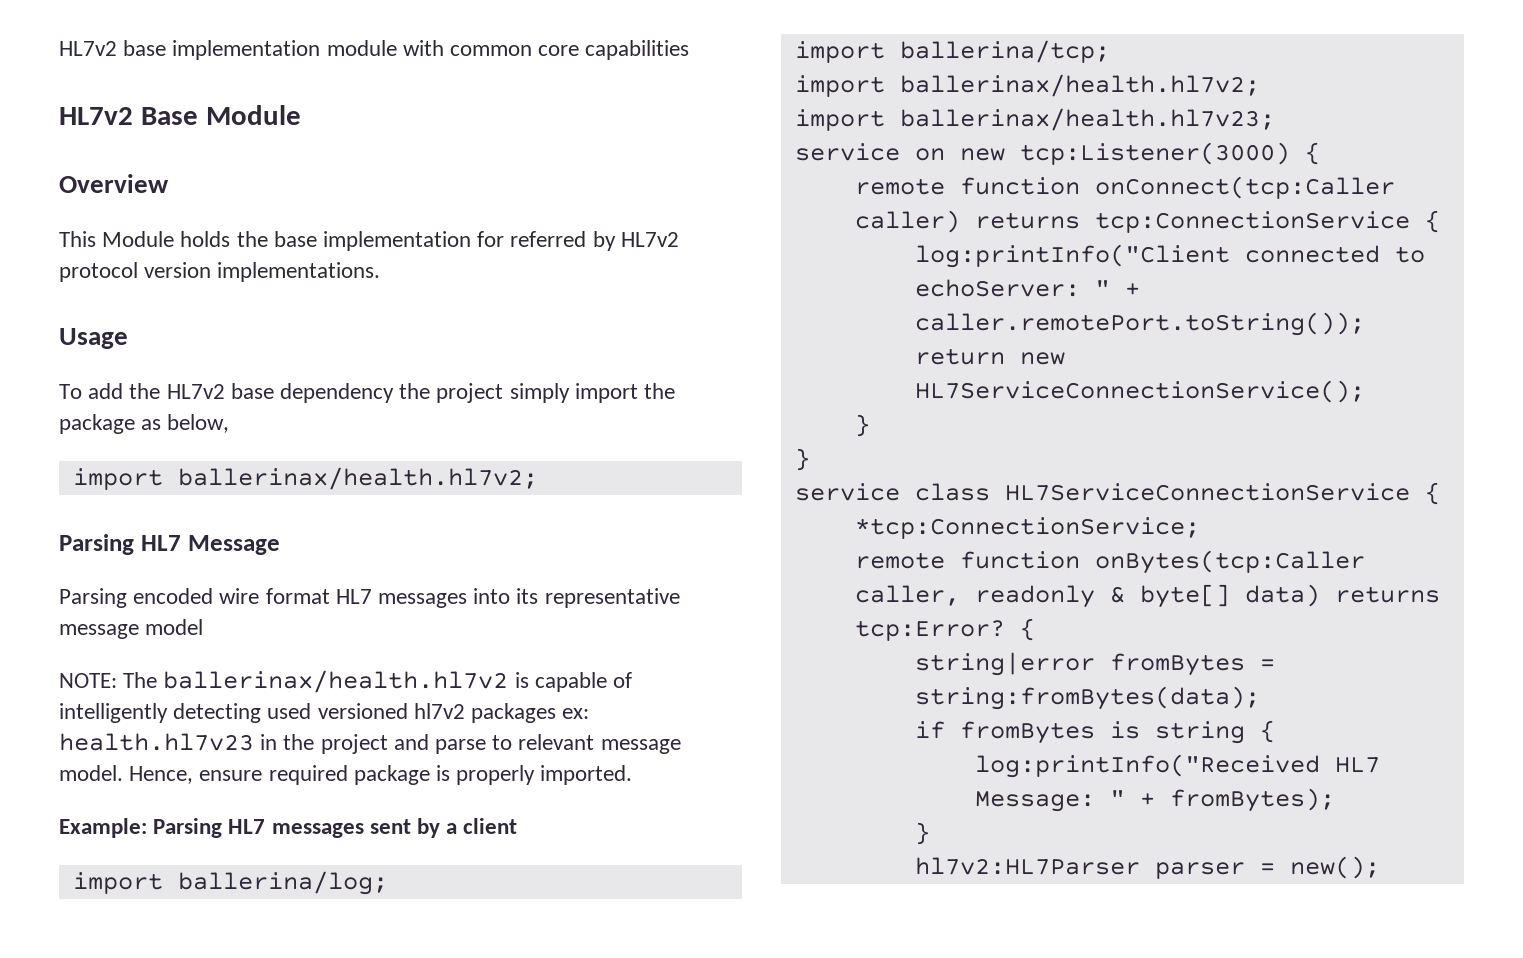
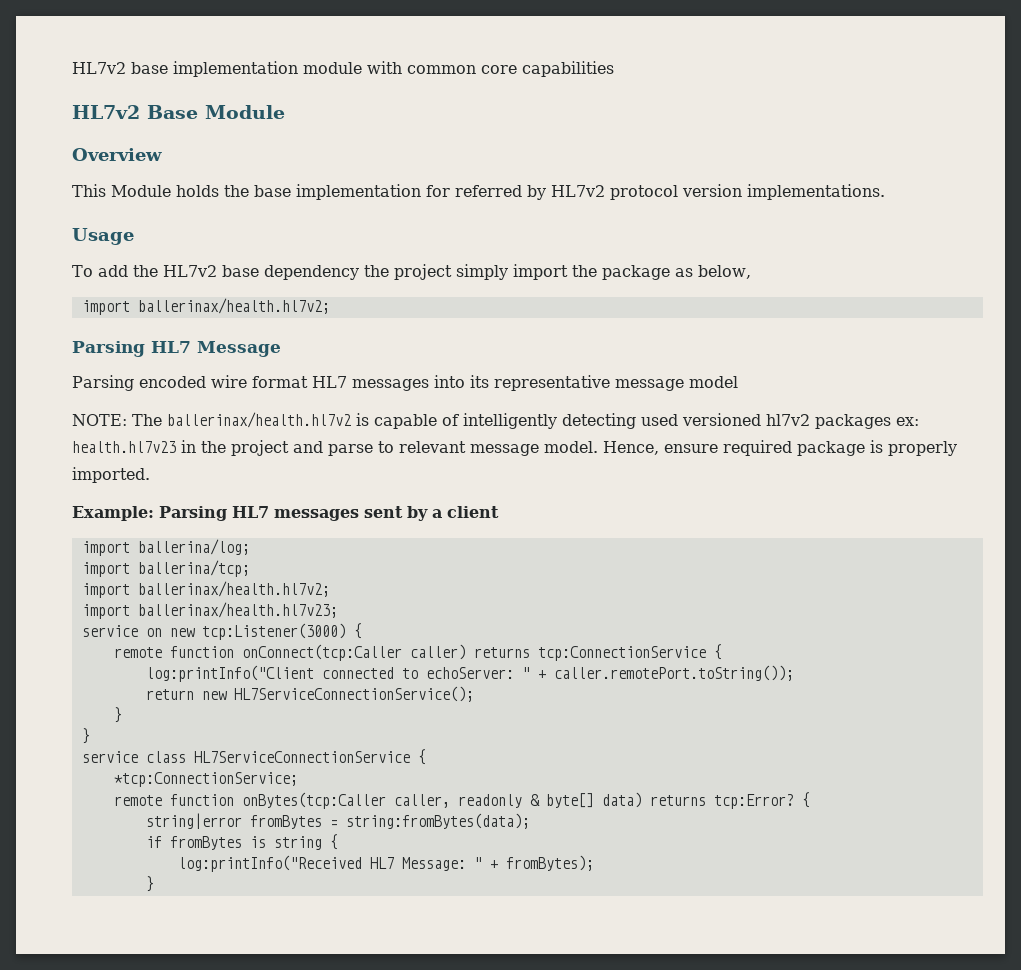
[914,856,1380,879] // hl7v2:HL7Parser parser = new(); -> (154, 884) none

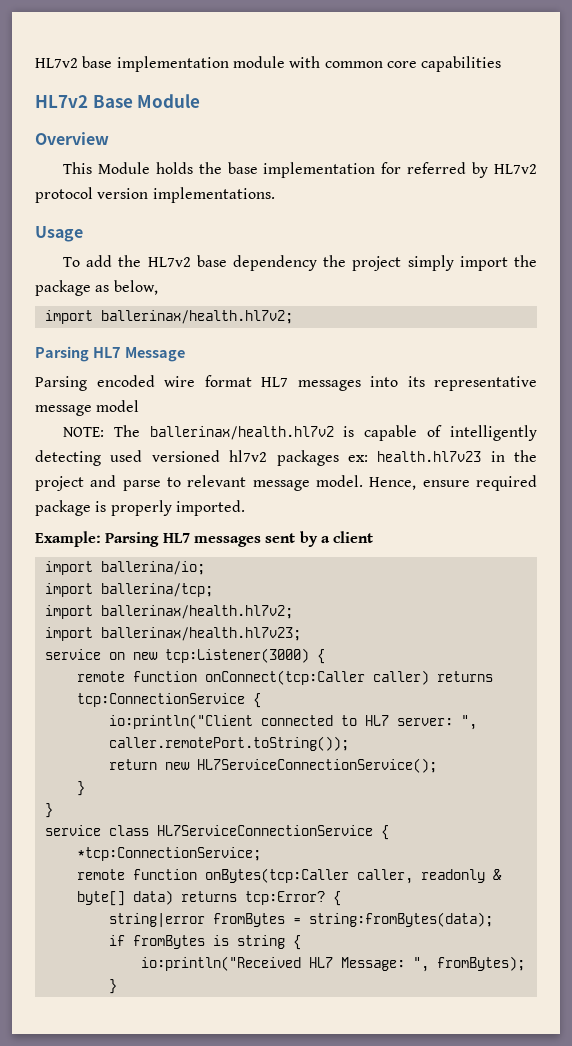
[137,539,250,555] ballerina/log; -> [100,561,205,575] ballerina/io;
[145,665,314,682] log:printInfo("Client -> [108,714,253,729] io:println("Client
[425,667,546,679] echoServer: " + -> [364,715,477,730] HL7 server: ",
[177,855,362,872] log:printInfo("Received -> [140,956,301,971] io:println("Received
[473,857,498,869] " + -> [412,957,429,972] ",

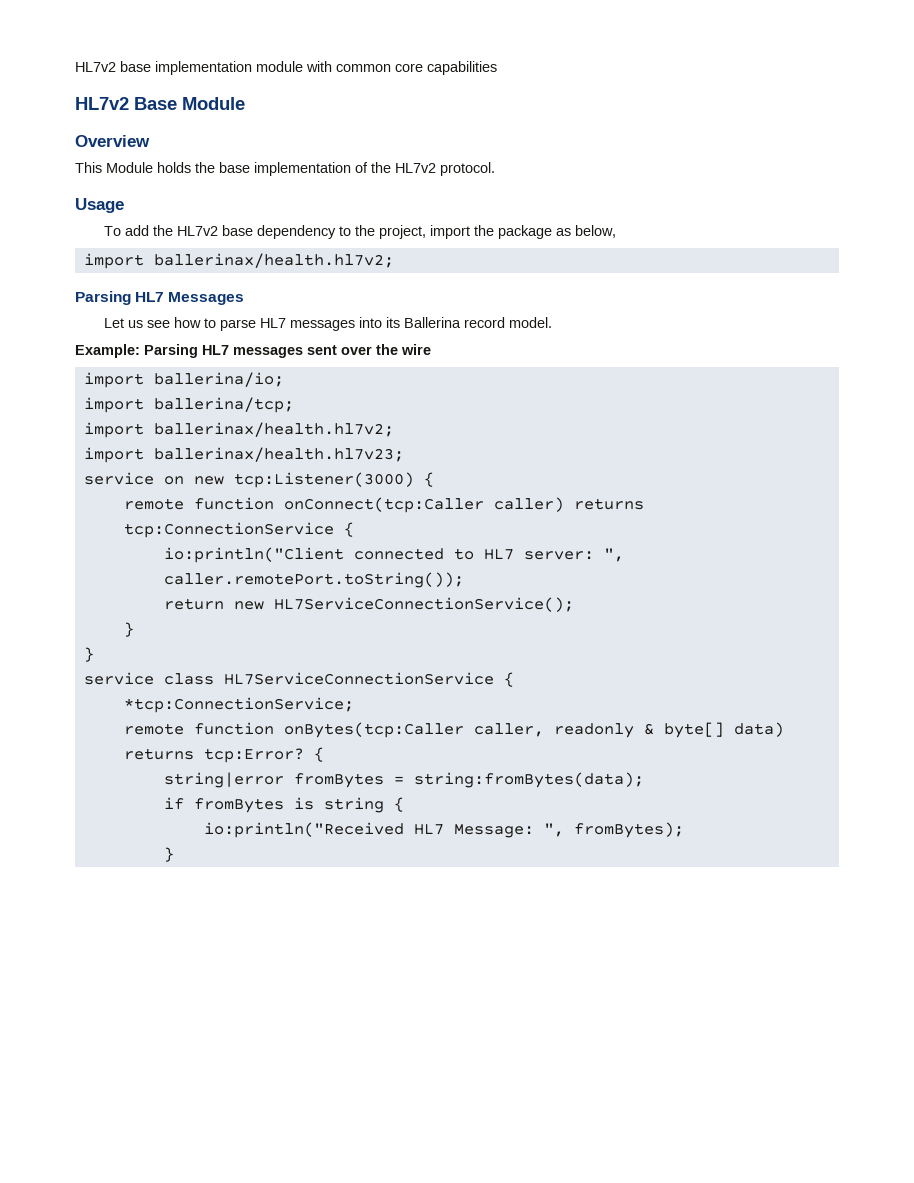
[381,162,537,178] [35,187,275,203] for referred by HL7v2 protocol version implementations. -> [355,162,495,176] of the HL7v2 protocol.
[323,255,454,271] the project simply -> [338,225,426,239] to the project,
[124,347,185,362] [35,375,537,391] [35,400,140,416] [62,425,538,441] [35,450,537,466] [35,475,537,491] [35,500,245,516] Message // Parsing encoded wire format HL7 messages into its representative message model // NOTE: The ballerinax/health.hl7v2 is capable of intelligently detecting used versioned hl7v2 packages ex: health.hl7v23 in the project and parse to relevant message model. Hence, ensure required package is properly imported. -> [168,292,245,305] [103,317,552,331] Messages // Let us see how to parse HL7 messages into its Ballerina record model.
[299,531,374,547] by a client -> [341,344,431,355] over the wire

